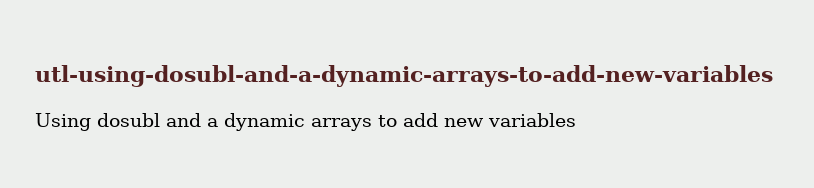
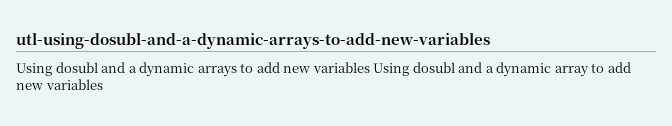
(576, 120) none -> [373,62,631,77] [16,79,103,90] Using dosubl and a dynamic array to add new variables

